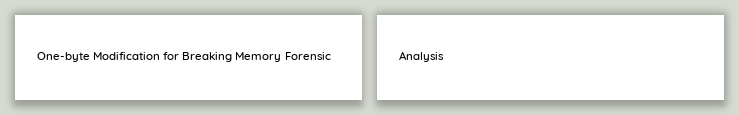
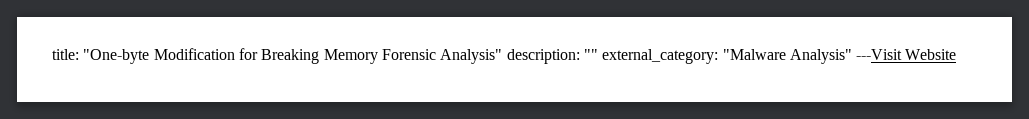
[37,52,90,62] One-byte -> [52,49,150,64] title: "One-byte
[399,51,444,62] Analysis -> [440,49,957,64] Analysis" description: "" external_category: "Malware Analysis" ---Visit Website

